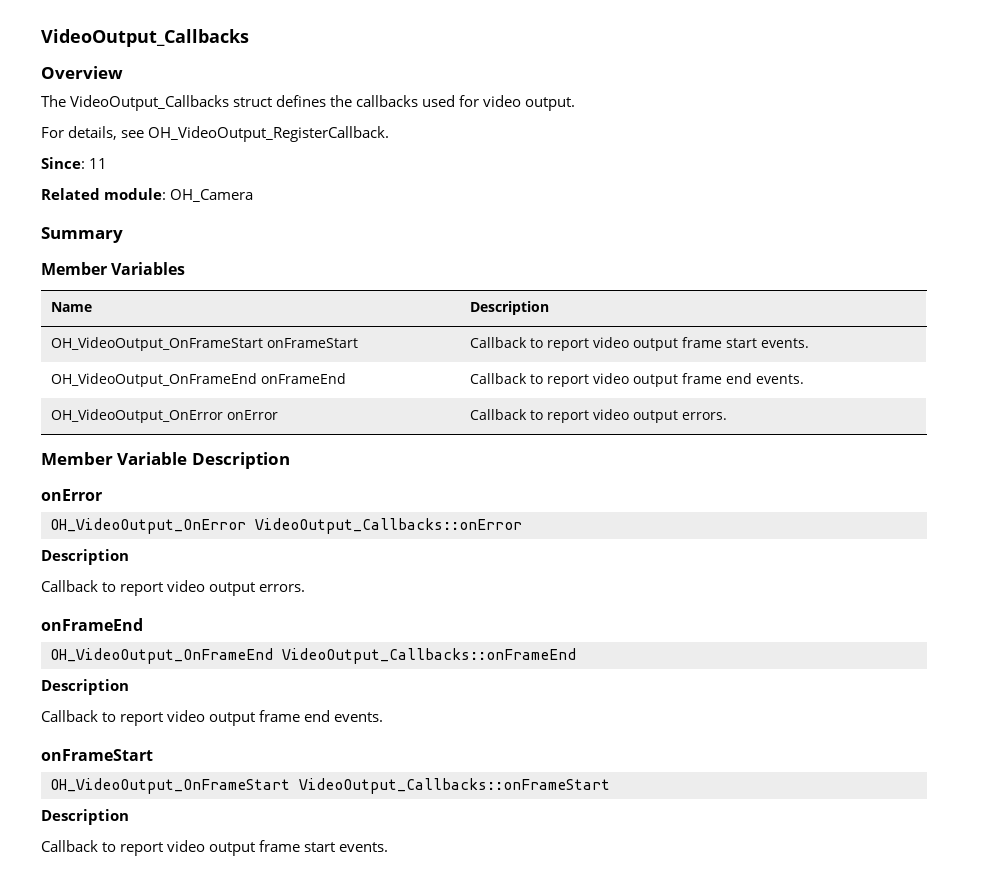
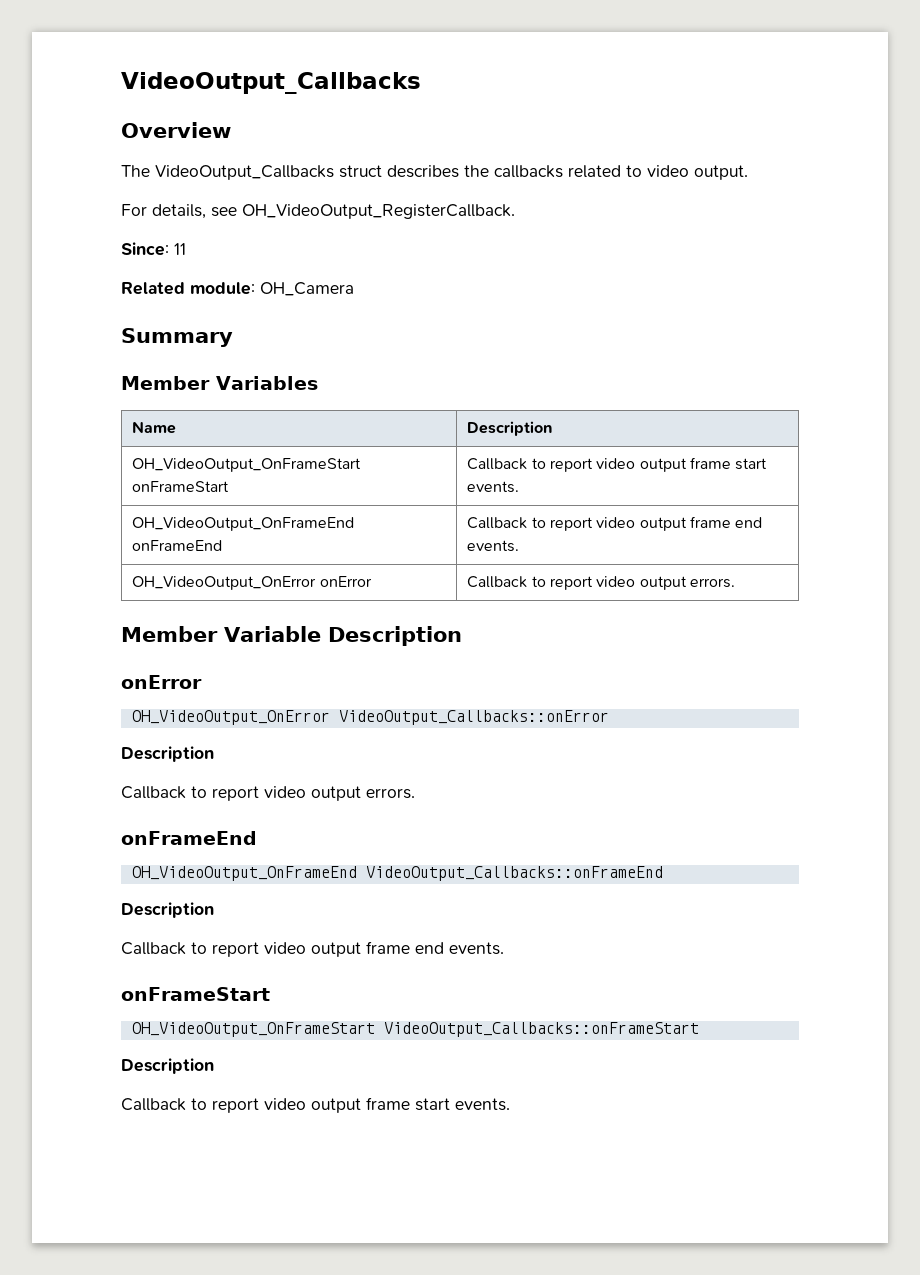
[276,95,327,107] defines -> [387,165,459,178] describes
[422,95,480,107] used for -> [568,165,642,178] related to

